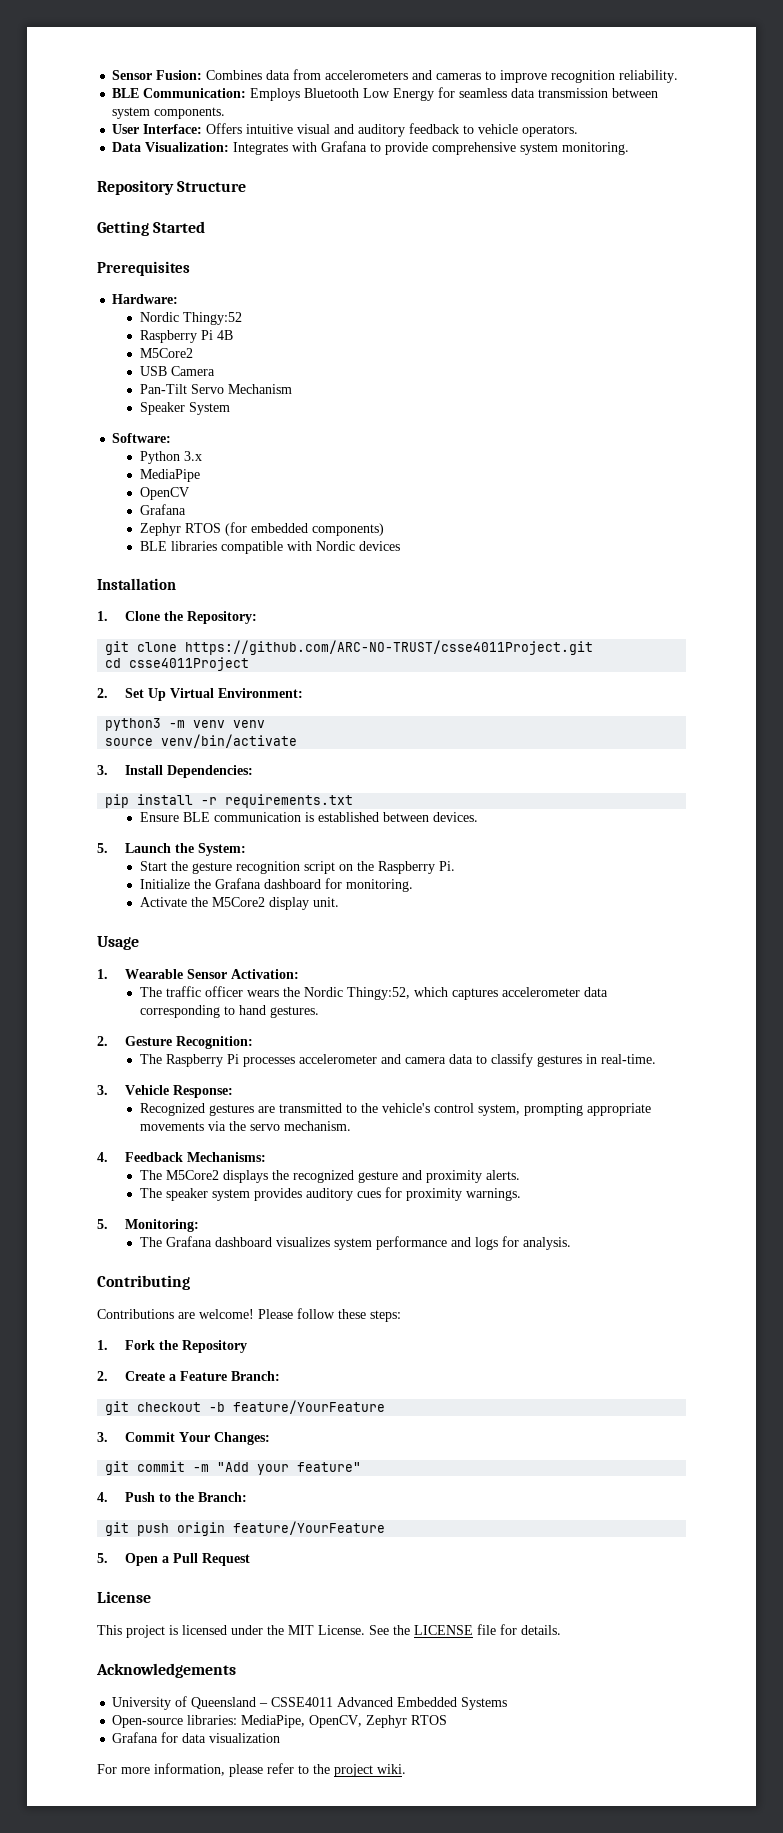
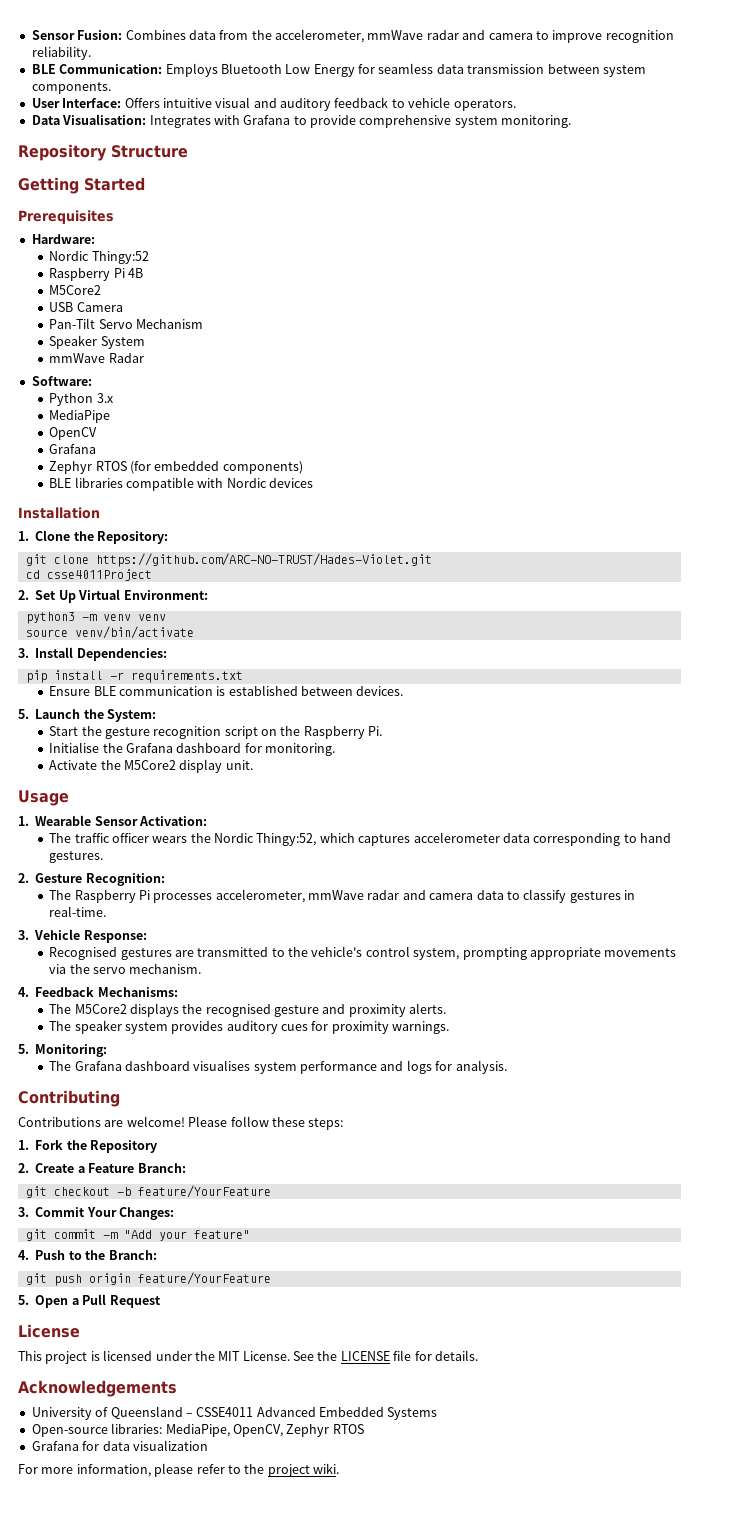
[325,70,482,80] accelerometers and cameras -> [251,29,533,43] the accelerometer, mmWave radar and camera
[145,142,230,152] Visualization: -> [62,114,147,125] Visualisation:
(231, 408) none -> [49,353,144,363] // mmWave Radar
[185,640,594,655] https://github.com/ARC-NO-TRUST/csse4011Project.git -> [95,553,432,567] https://github.com/ARC-NO-TRUST/Hades-Violet.git
[140,879,191,889] Initialize -> [49,742,100,753] Initialise
[299,1054,378,1064] accelerometer -> [215,889,400,903] accelerometer, mmWave radar
[140,1103,206,1116] Recognized -> [49,947,118,960] Recognised
[293,1170,355,1183] recognized -> [205,1004,271,1017] recognised
[276,1237,331,1247] visualizes -> [193,1060,251,1071] visualises

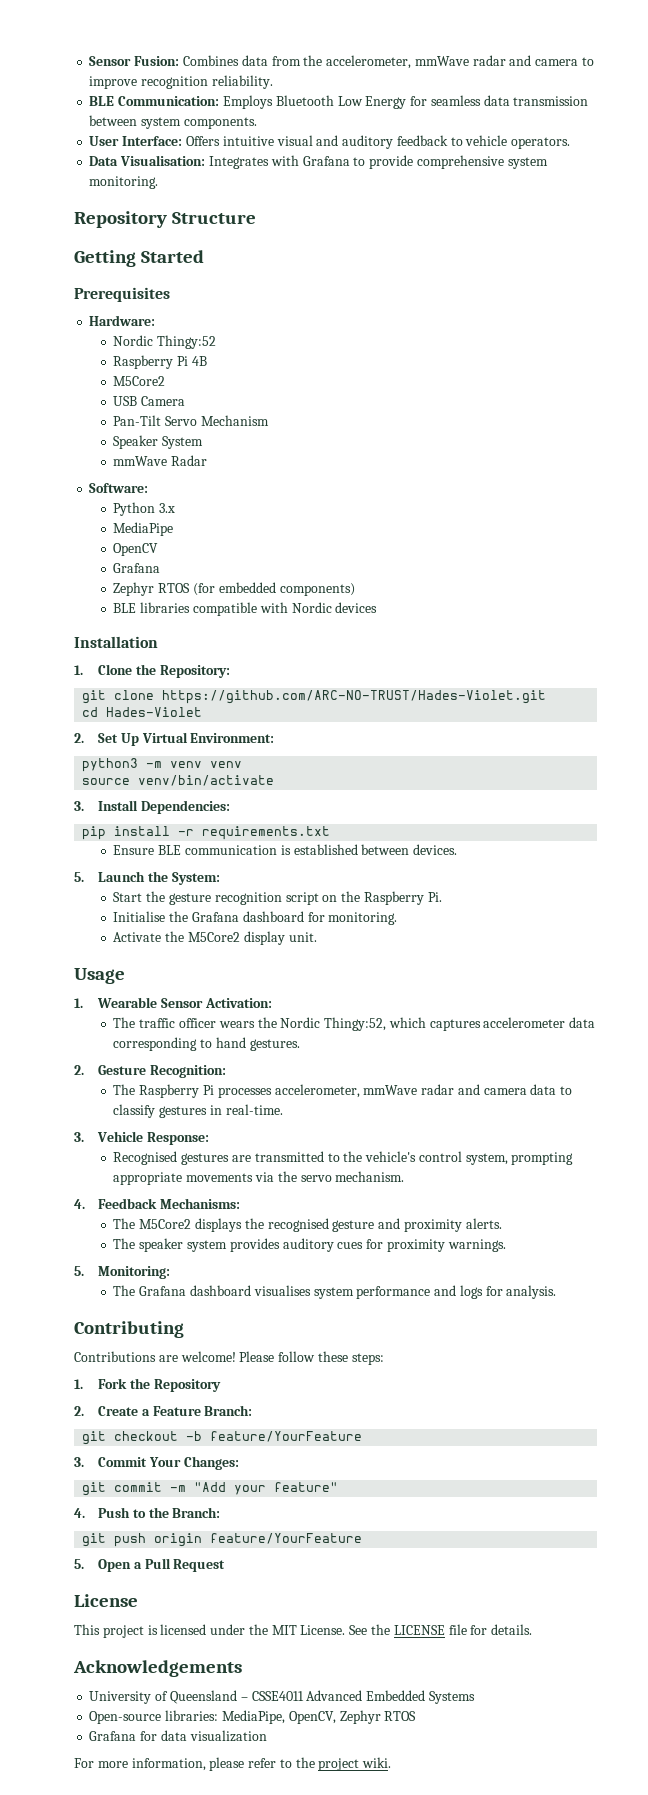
[46,569,152,581] csse4011Project -> [106,707,203,717] Hades-Violet

